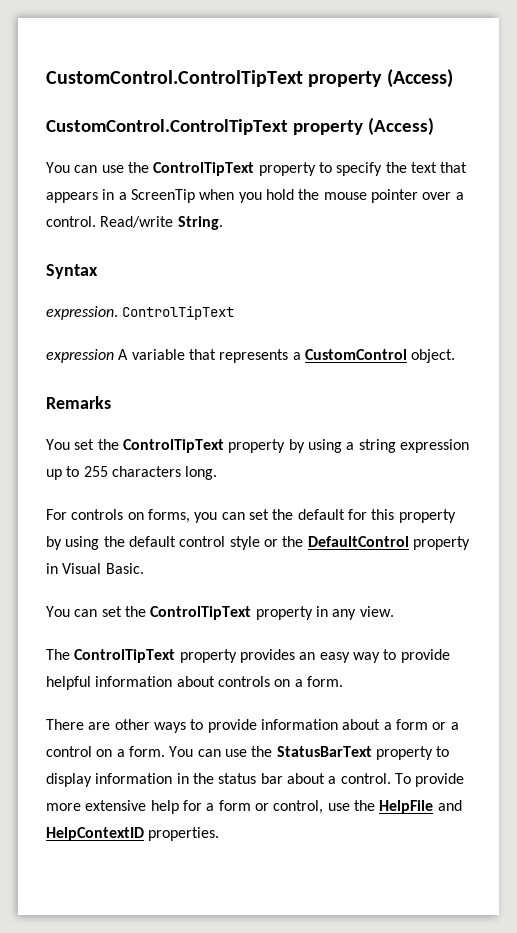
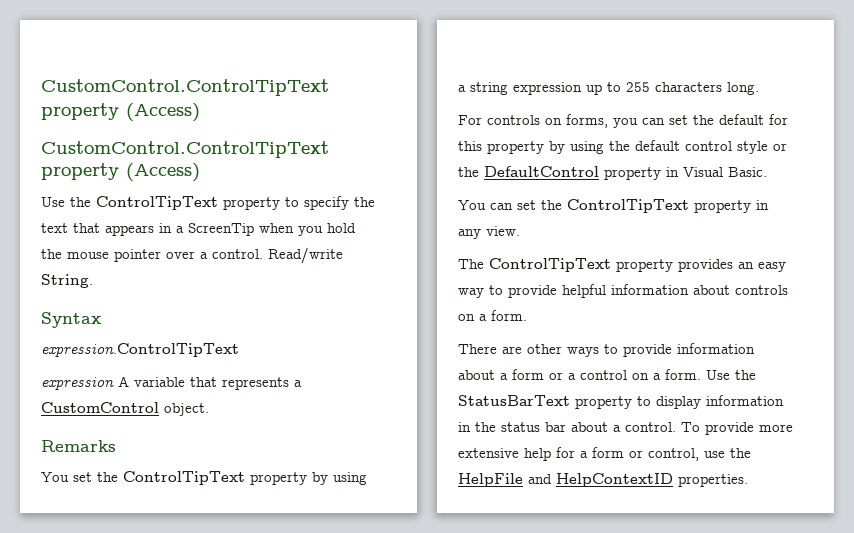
[46,162,124,173] You can use -> [41,197,65,207] Use
[46,306,235,320] expression. ControlTipText -> [41,343,239,357] expression.ControlTipText
[169,746,247,757] You can use -> [706,370,730,380] Use

